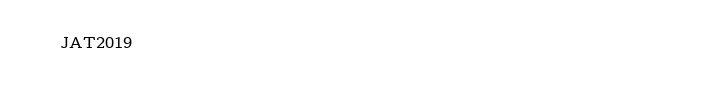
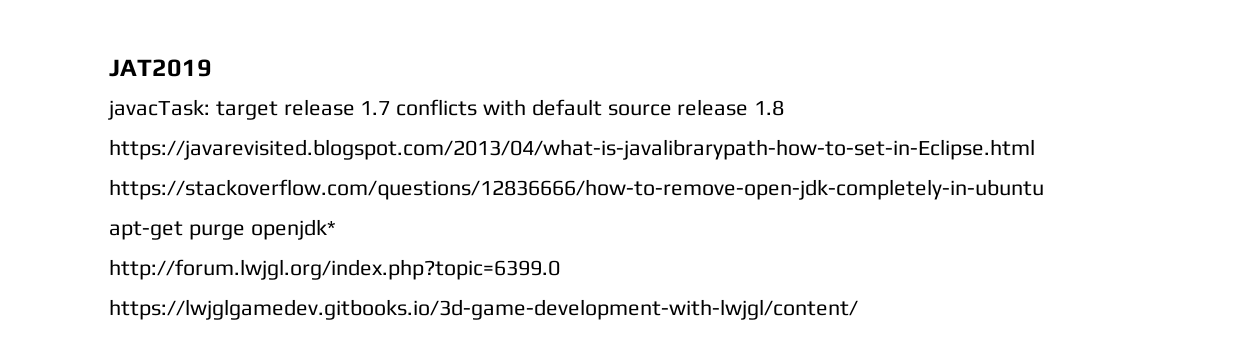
(132, 42) none -> [108,99,785,120] [109,139,1035,160] [109,179,1044,200] [109,219,336,240] [109,259,560,280] [109,299,858,320] // javacTask: target release 1.7 conflicts with default source release 1.8 // https://javarevisited.blogspot.com/2013/04/what-is-javalibrarypath-how-to-set-in-Eclipse.html // https://stackoverflow.com/questions/12836666/how-to-remove-open-jdk-completely-in-ubuntu // apt-get purge openjdk* // http://forum.lwjgl.org/index.php?topic=6399.0 // https://lwjglgamedev.gitbooks.io/3d-game-development-with-lwjgl/content/

